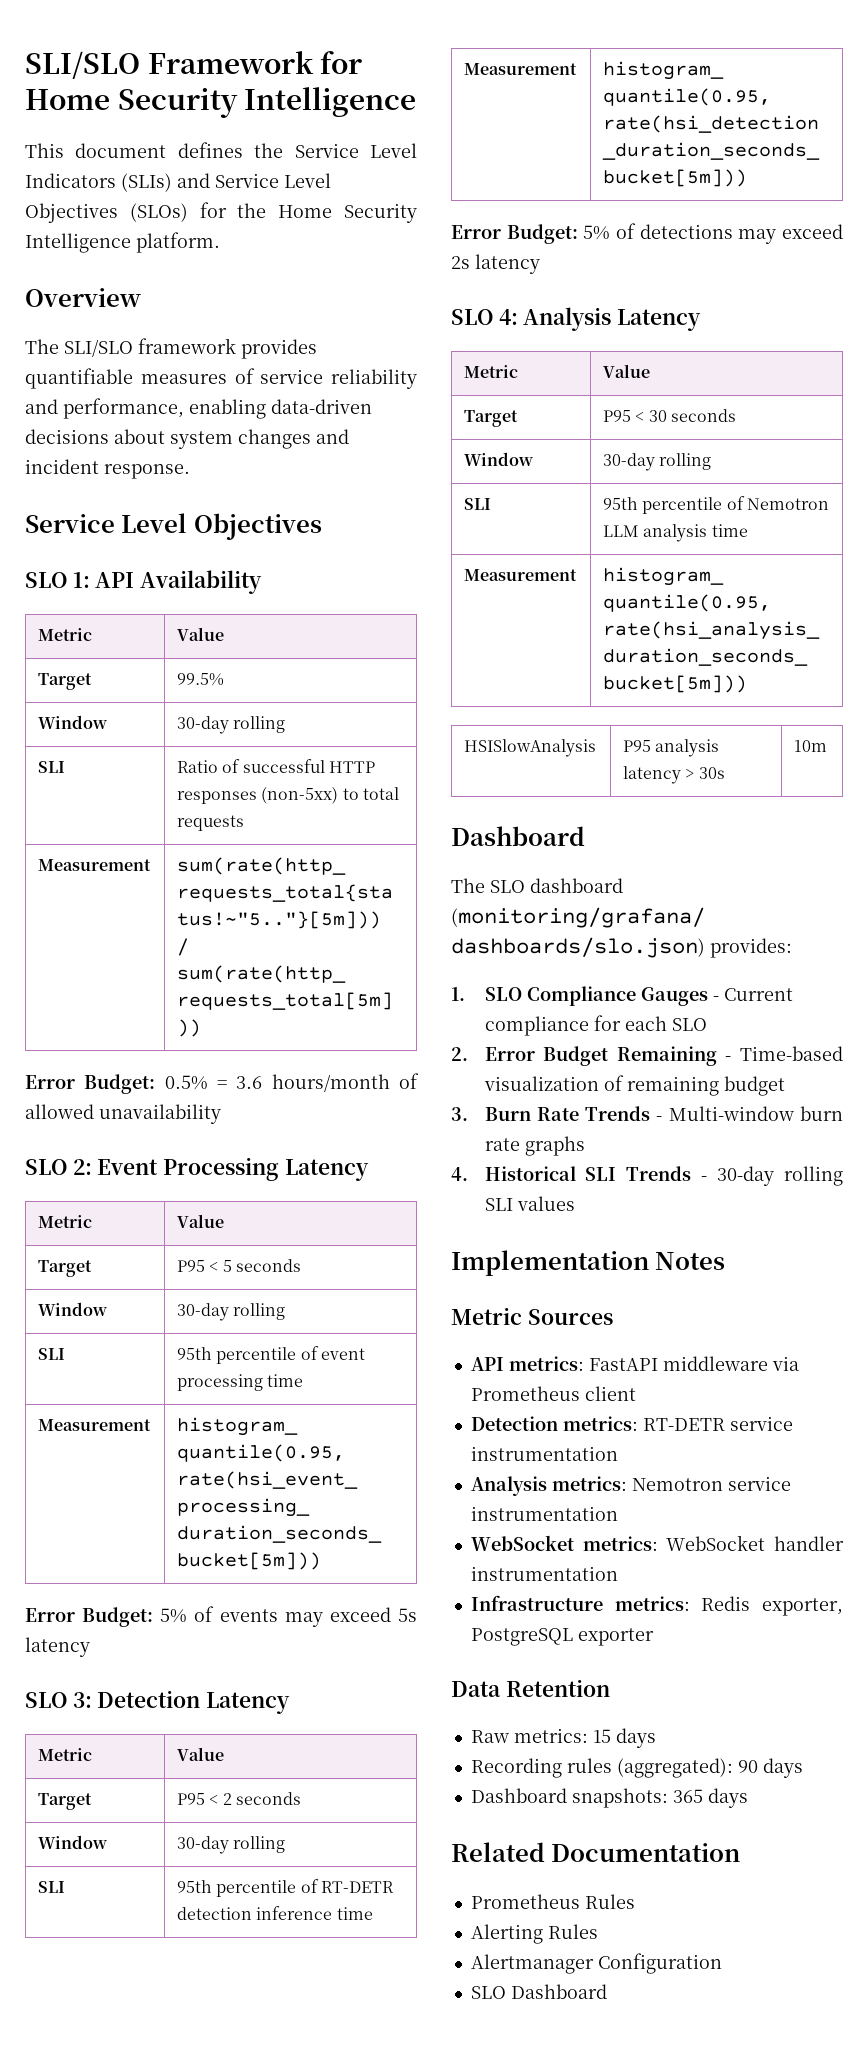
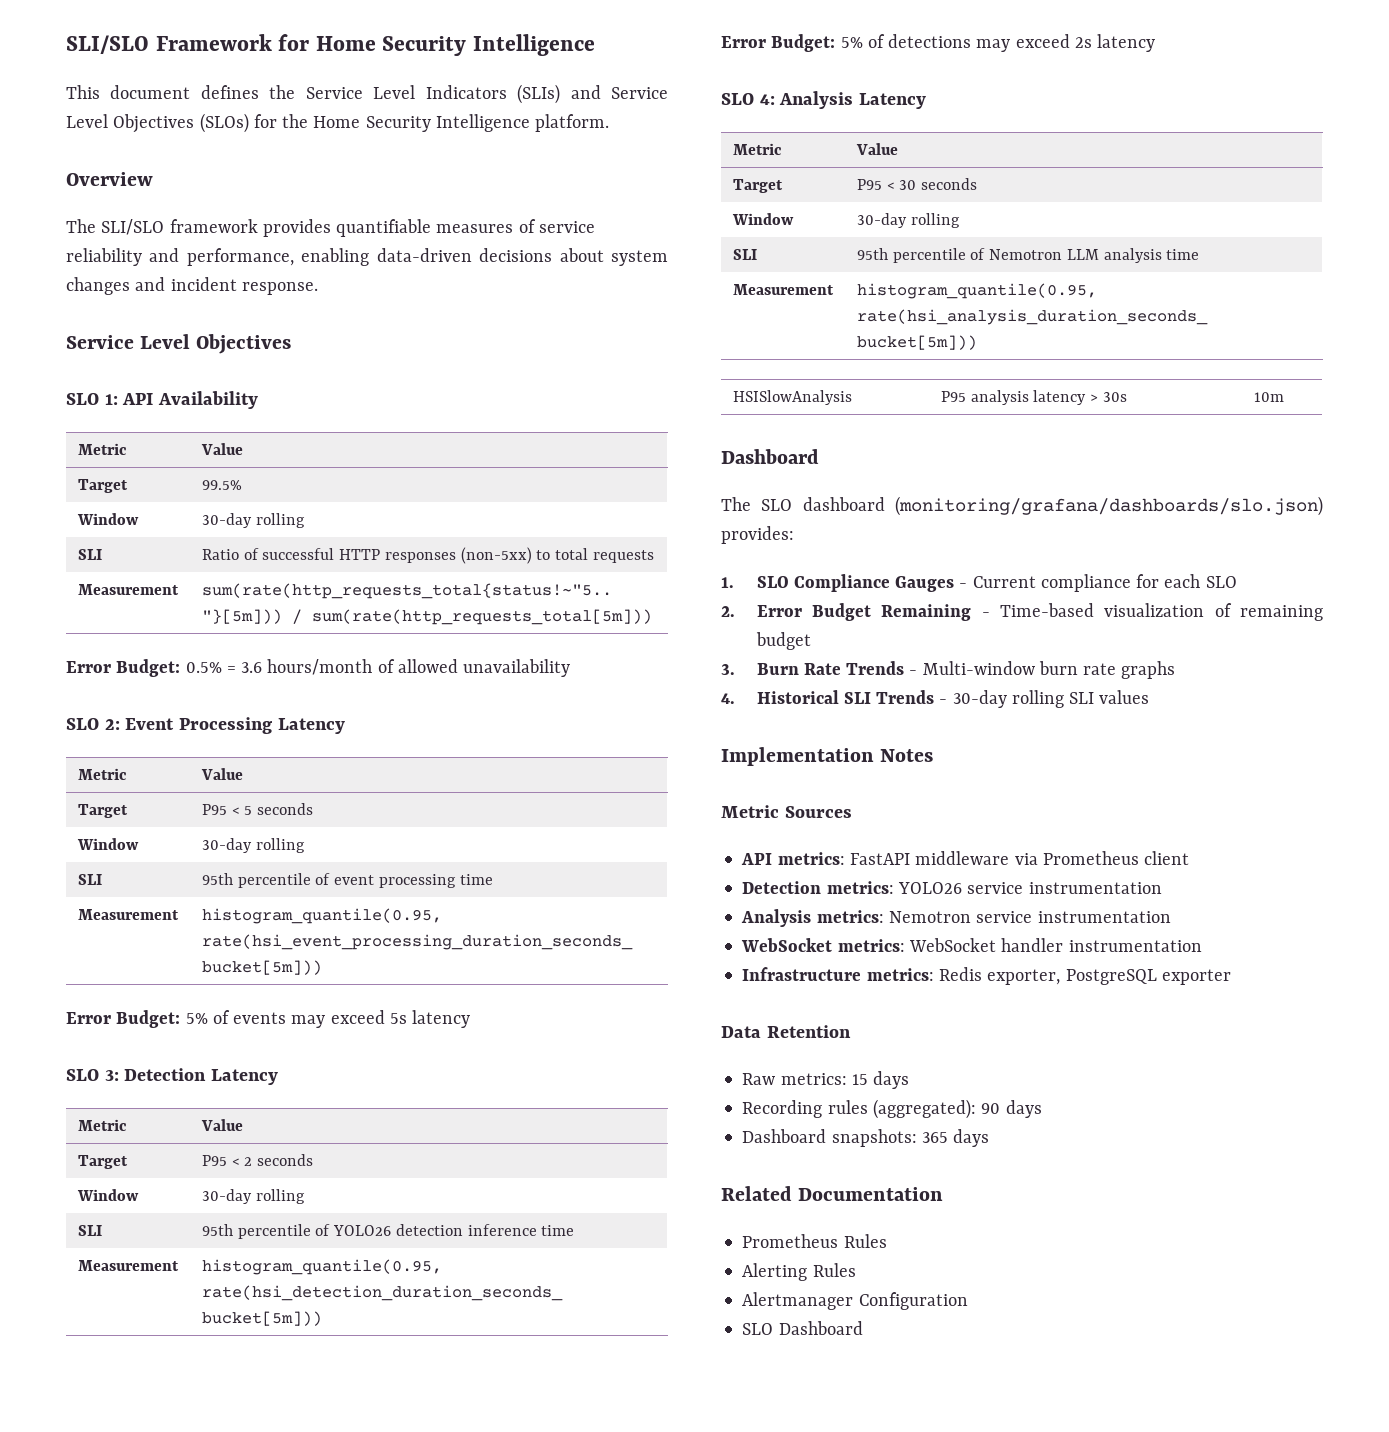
[321,1881,395,1893] RT-DETR -> [333,1225,392,1236] YOLO26
[642,1418,725,1431] RT-DETR -> [897,882,962,894] YOLO26

